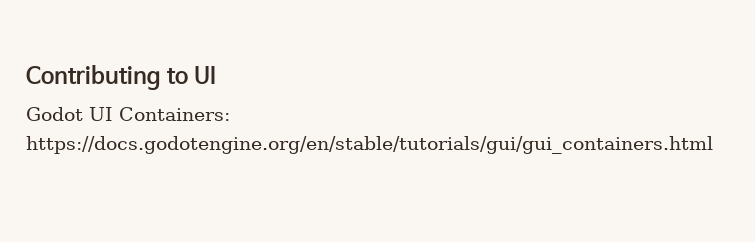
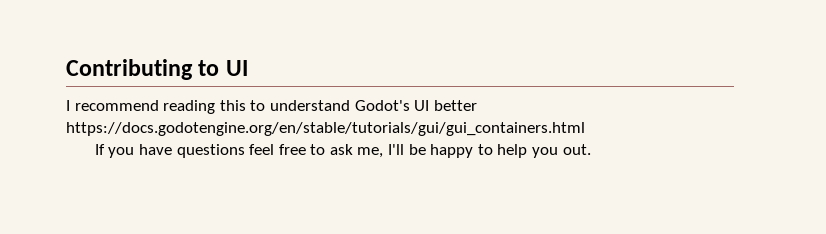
[26,107,230,121] [26,136,713,154] Godot UI Containers: https://docs.godotengine.org/en/stable/tutorials/gui/gui_containers.html -> [66,100,477,114] [66,122,585,136] [94,144,591,158] I recommend reading this to understand Godot's UI better https://docs.godotengine.org/en/stable/tutorials/gui/gui_containers.html // If you have questions feel free to ask me, I'll be happy to help you out.

